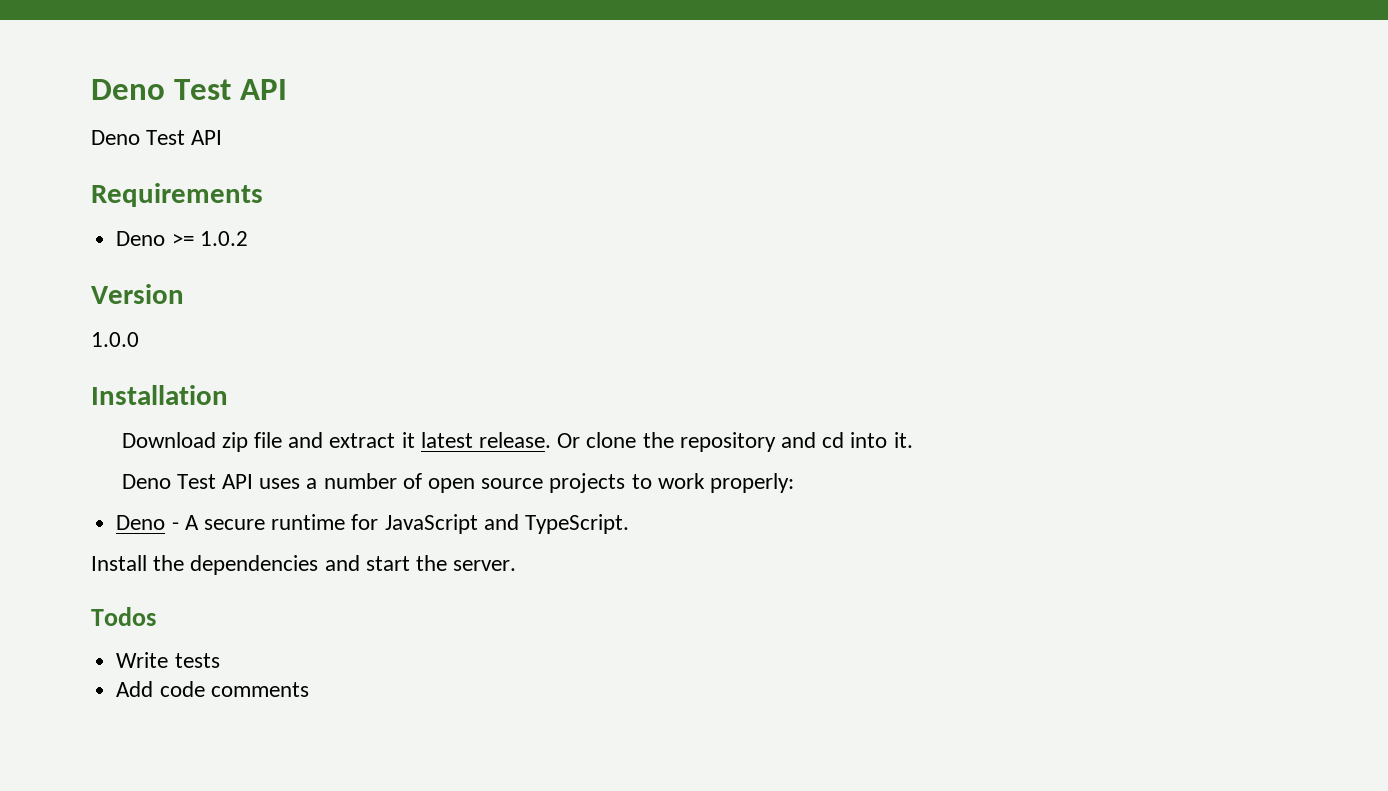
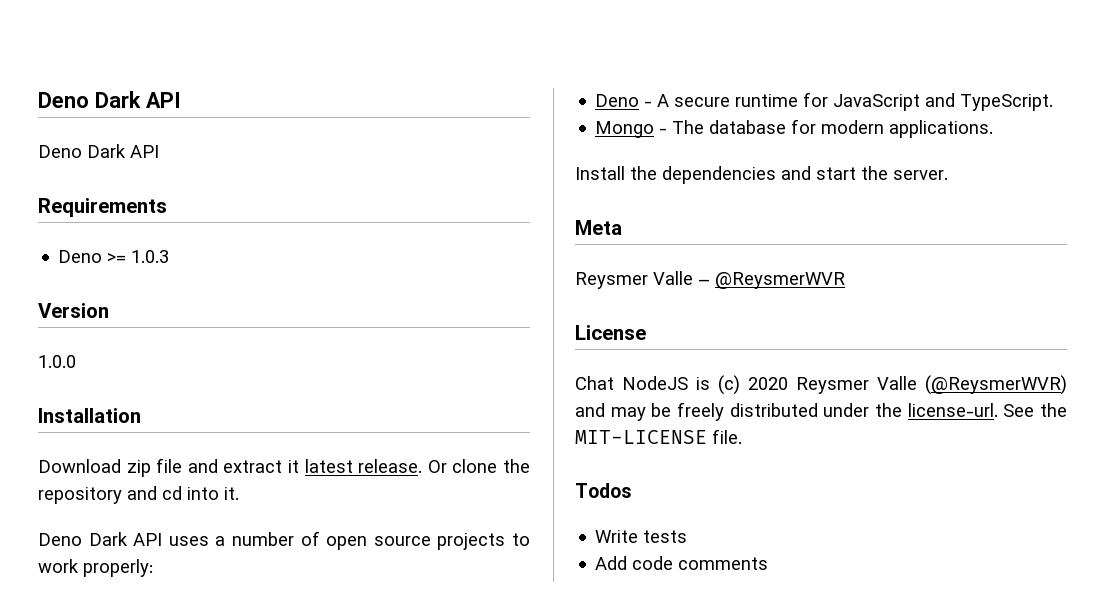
[91,79,231,100] Deno Test -> [38,91,141,108] Deno Dark
[146,130,186,145] Test -> [87,144,126,158] Dark
[199,231,248,246] 1.0.2 -> [131,250,170,263] 1.0.3
[176,474,216,489] Test -> [88,532,128,546] Dark
(629, 524) none -> [595,119,994,138] // Mongo - The database for modern applications.
(517, 565) none -> [575,220,622,235] [575,271,845,289] [575,325,646,340] [575,375,1067,395] [575,402,1067,421] [575,429,742,444] // Meta // Reysmer Valle – @ReysmerWVR // License // Chat NodeJS is (c) 2020 Reysmer Valle (@ReysmerWVR) and may be freely distributed under the license-url. See the MIT-LICENSE file.

